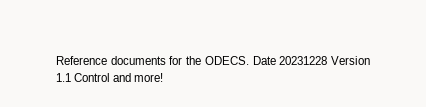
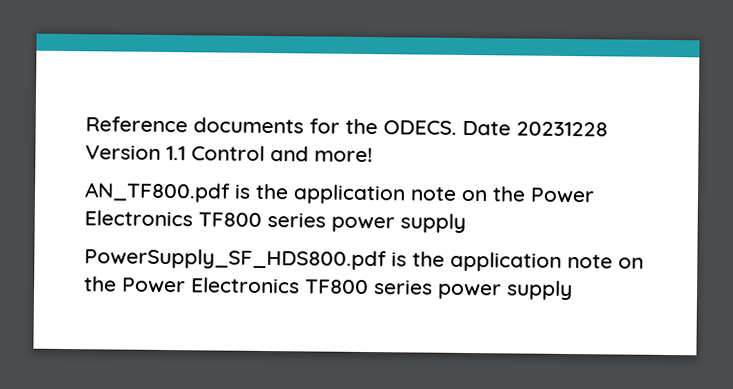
(164, 77) none -> [84,182,595,205] [84,210,466,233] [84,248,644,272] [84,276,573,301] // AN_TF800.pdf is the application note on the Power Electronics TF800 series power supply // PowerSupply_SF_HDS800.pdf is the application note on the Power Electronics TF800 series power supply

